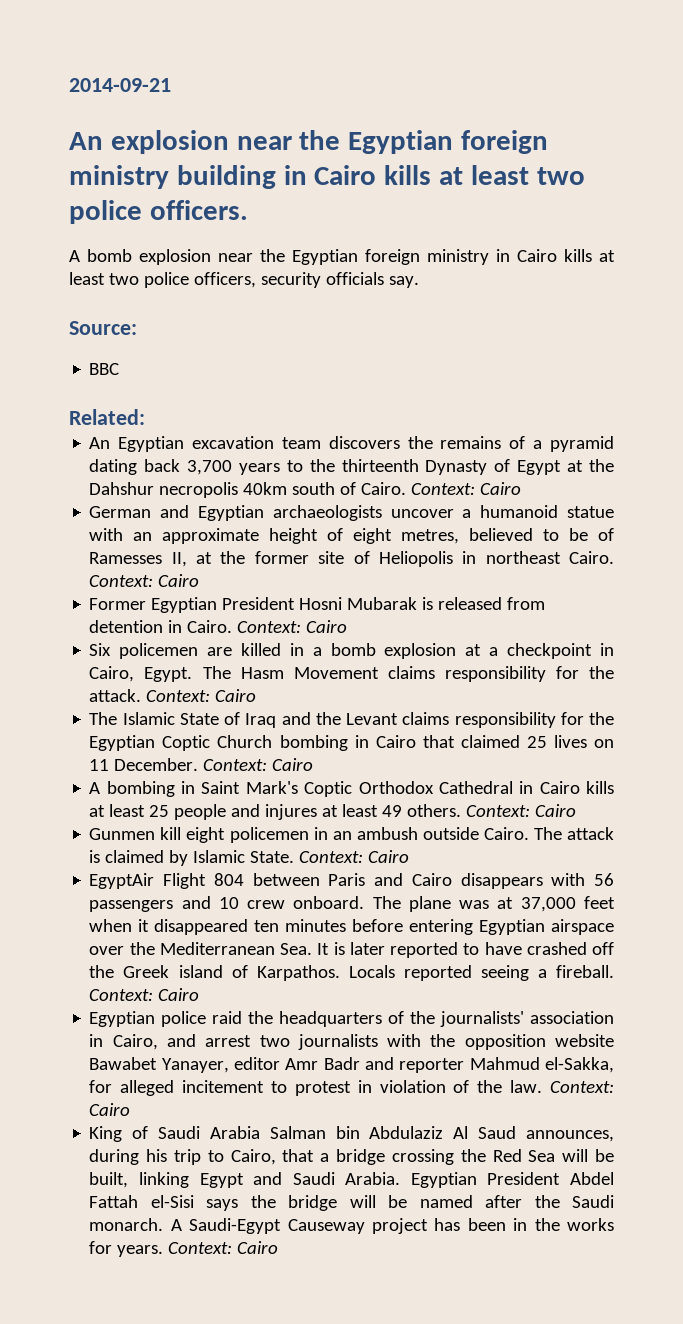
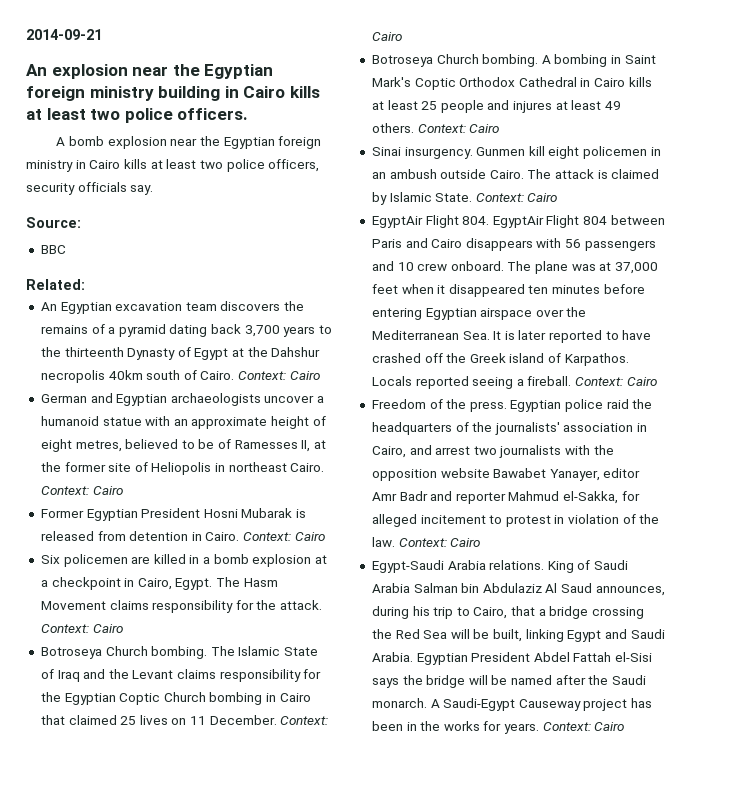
(257, 695) none -> [40,646,208,659] Botroseya Church bombing.
(314, 764) none -> [371,54,539,67] Botroseya Church bombing.
(577, 810) none -> [371,147,473,159] Sinai insurgency.
(207, 881) none -> [462,215,580,228] 804. EgyptAir Flight
(200, 994) none -> [371,399,507,412] Freedom of the press.
(131, 1109) none -> [371,560,545,573] Egypt-Saudi Arabia relations.

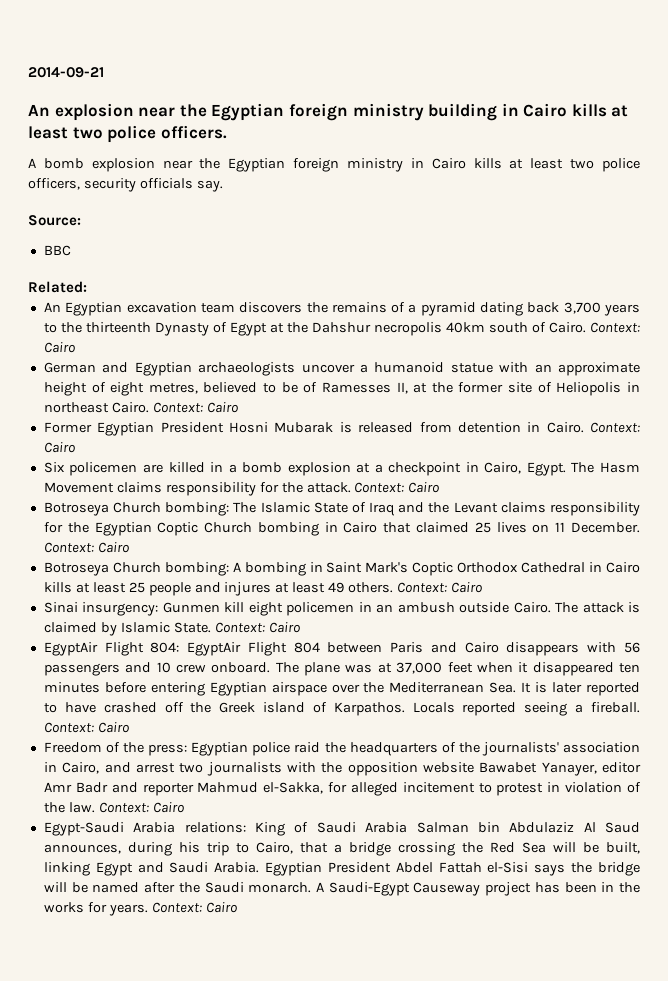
[151,646,208,659] bombing. -> [165,502,230,516] bombing:
[482,54,539,67] bombing. -> [164,562,229,576] bombing:
[404,147,473,159] insurgency. -> [82,602,159,616] insurgency:
[462,216,490,225] 804. -> [150,642,180,653] 804:
[469,401,507,412] press. -> [148,744,188,756] press:
[489,560,545,570] relations. -> [184,822,246,833] relations:

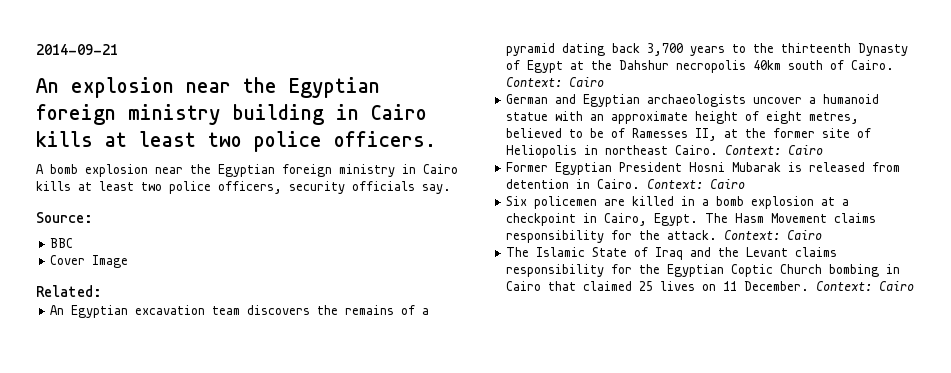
(71, 250) none -> [50,255,129,268] // Cover Image
[43,502,230,516] Botroseya Church bombing: -> (823, 235) none
[43,562,641,576] [43,582,483,596] [43,602,641,616] [43,622,301,636] [43,642,640,656] [43,662,640,676] [43,682,641,696] [43,702,641,716] [43,722,130,733] [43,742,640,756] [43,762,641,776] [43,782,642,796] [43,802,185,813] [43,822,640,836] [43,842,640,856] [43,862,640,876] [43,882,640,896] [43,902,238,916] // Botroseya Church bombing: A bombing in Saint Mark's Coptic Orthodox Cathedral in Cairo kills at least 25 people and injures at least 49 others. Context: Cairo // Sinai insurgency: Gunmen kill eight policemen in an ambush outside Cairo. The attack is claimed by Islamic State. Context: Cairo // EgyptAir Flight 804: EgyptAir Flight 804 between Paris and Cairo disappears with 56 passengers and 10 crew onboard. The plane was at 37,000 feet when it disappeared ten minutes before entering Egyptian airspace over the Mediterranean Sea. It is later reported to have crashed off the Greek island of Karpathos. Locals reported seeing a fireball. Context: Cairo // Freedom of the press: Egyptian police raid the headquarters of the journalists' association in Cairo, and arrest two journalists with the opposition website Bawabet Yanayer, editor Amr Badr and reporter Mahmud el-Sakka, for alleged incitement to protest in violation of the law. Context: Cairo // Egypt-Saudi Arabia relations: King of Saudi Arabia Salman bin Abdulaziz Al Saud announces, during his trip to Cairo, that a bridge crossing the Red Sea will be built, linking Egypt and Saudi Arabia. Egyptian President Abdel Fattah el-Sisi says the bridge will be named after the Saudi monarch. A Saudi-Egypt Causeway project has been in the works for years. Context: Cairo -> (915, 286) none

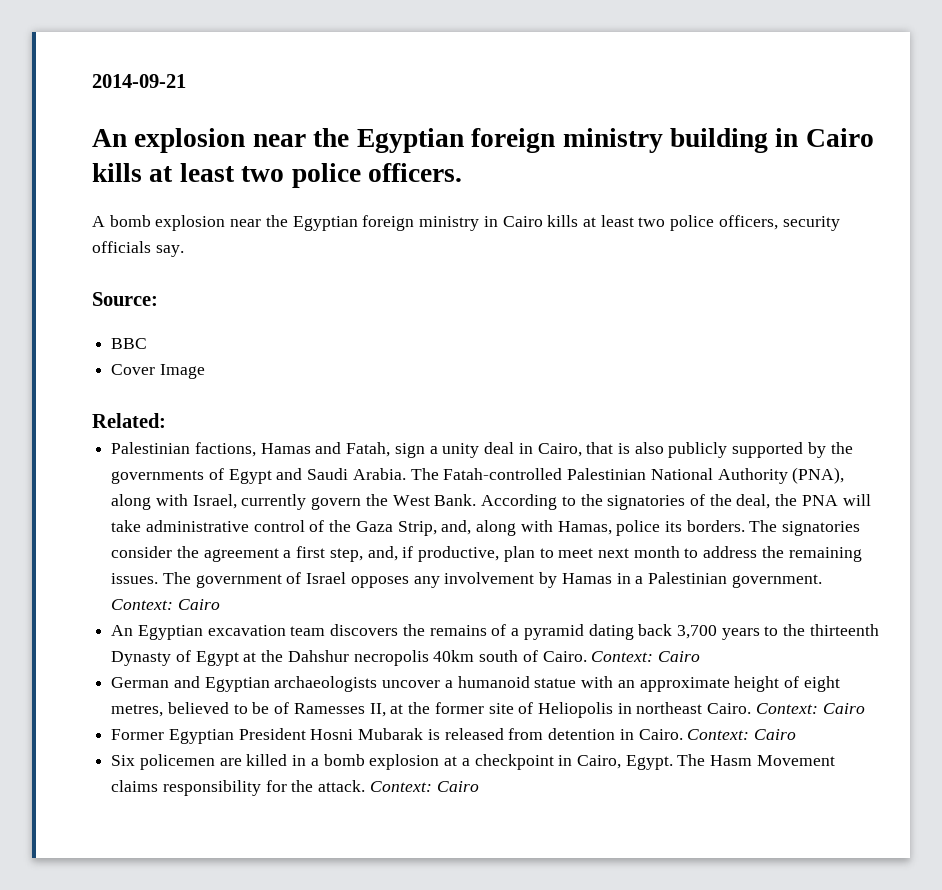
(102, 291) none -> [111,442,853,458] [111,467,845,484] [111,494,871,510] [111,520,861,536] [111,546,862,562] [111,572,822,588] [111,599,220,610] // Palestinian factions, Hamas and Fatah, sign a unity deal in Cairo, that is also publicly supported by the governments of Egypt and Saudi Arabia. The Fatah-controlled Palestinian National Authority (PNA), along with Israel, currently govern the West Bank. According to the signatories of the deal, the PNA will take administrative control of the Gaza Strip, and, along with Hamas, police its borders. The signatories consider the agreement a first step, and, if productive, plan to meet next month to address the remaining issues. The government of Israel opposes any involvement by Hamas in a Palestinian government. Context: Cairo
[506,247,838,260] [506,264,901,277] [506,281,915,292] // The Islamic State of Iraq and the Levant claims responsibility for the Egyptian Coptic Church bombing in Cairo that claimed 25 lives on 11 December. Context: Cairo -> (479, 786) none

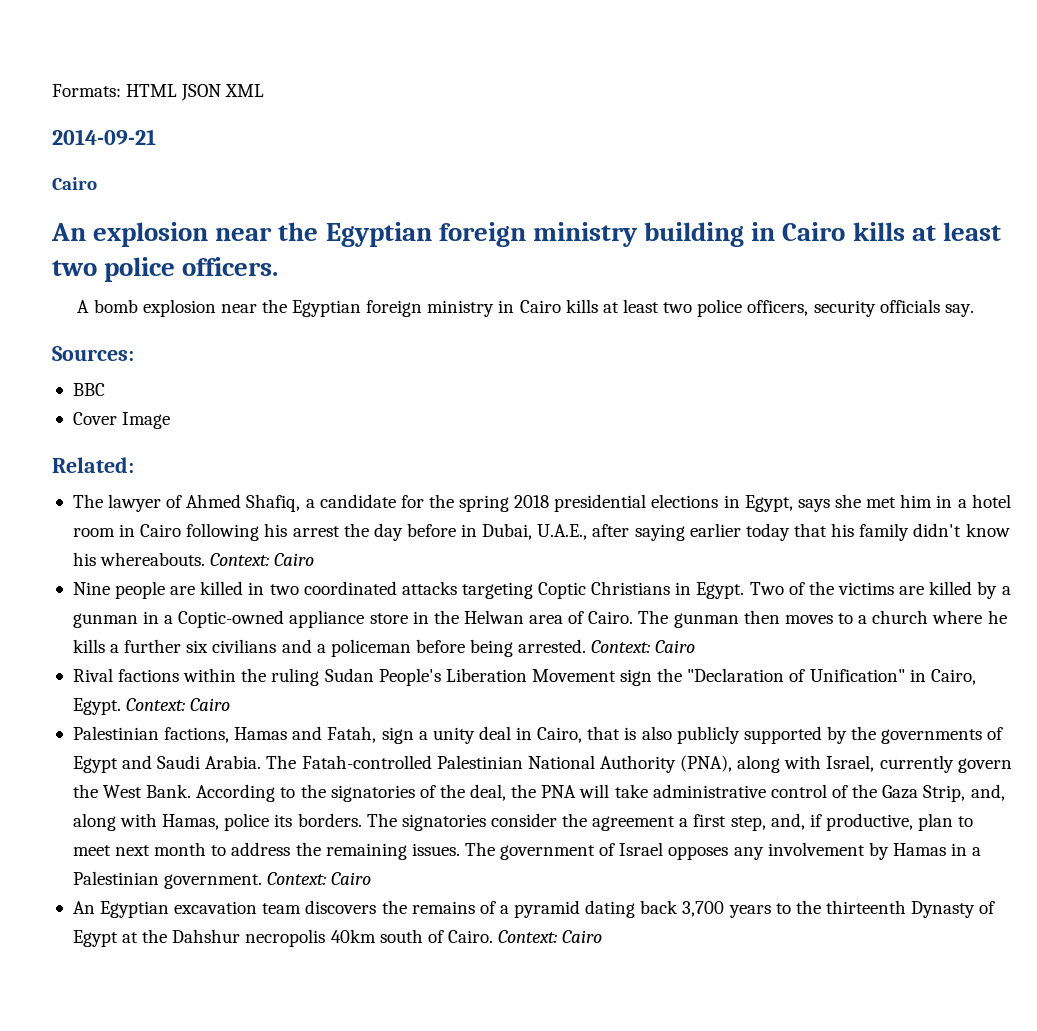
(92, 81) none -> [52,84,265,101] Formats: HTML JSON XML //
(186, 81) none -> [52,177,97,190] // Cairo
[92,292,158,306] Source: -> [52,346,134,361] Sources:
(166, 420) none -> [72,494,1011,512] [72,523,1010,541] [72,552,315,566] [72,581,1011,599] [72,610,1007,628] [72,639,696,657] [72,668,976,686] [72,698,231,715] // The lawyer of Ahmed Shafiq, a candidate for the spring 2018 presidential elections in Egypt, says she met him in a hotel room in Cairo following his arrest the day before in Dubai, U.A.E., after saying earlier today that his family didn't know his whereabouts. Context: Cairo // Nine people are killed in two coordinated attacks targeting Coptic Christians in Egypt. Two of the victims are killed by a gunman in a Coptic-owned appliance store in the Helwan area of Cairo. The gunman then moves to a church where he kills a further six civilians and a policeman before being arrested. Context: Cairo // Rival factions within the ruling Sudan People's Liberation Movement sign the "Declaration of Unification" in Cairo, Egypt. Context: Cairo
[111,676,840,692] [111,702,865,718] [111,728,796,744] [111,754,835,770] [111,780,479,796] // German and Egyptian archaeologists uncover a humanoid statue with an approximate height of eight metres, believed to be of Ramesses II, at the former site of Heliopolis in northeast Cairo. Context: Cairo // Former Egyptian President Hosni Mubarak is released from detention in Cairo. Context: Cairo // Six policemen are killed in a bomb explosion at a checkpoint in Cairo, Egypt. The Hasm Movement claims responsibility for the attack. Context: Cairo -> (603, 936) none

